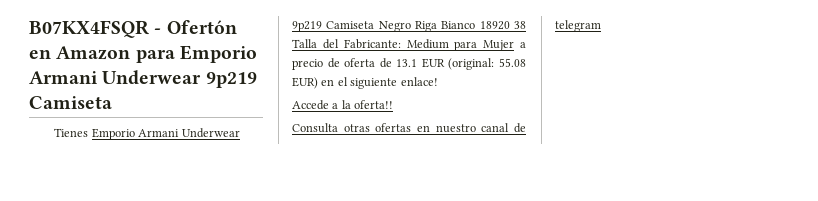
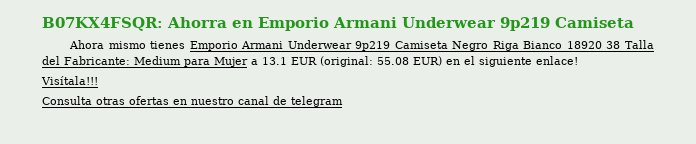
[29,20,237,38] [29,46,175,63] B07KX4FSQR - Ofertón en Amazon para -> [42,17,253,31] B07KX4FSQR: Ahorra en
[54,128,89,137] Tienes -> [69,40,186,49] Ahora mismo tienes
[292,58,392,70] precio de oferta de -> (258, 62) none
[292,100,394,110] Accede a la oferta!! -> [41,76,98,85] Visítala!!!

